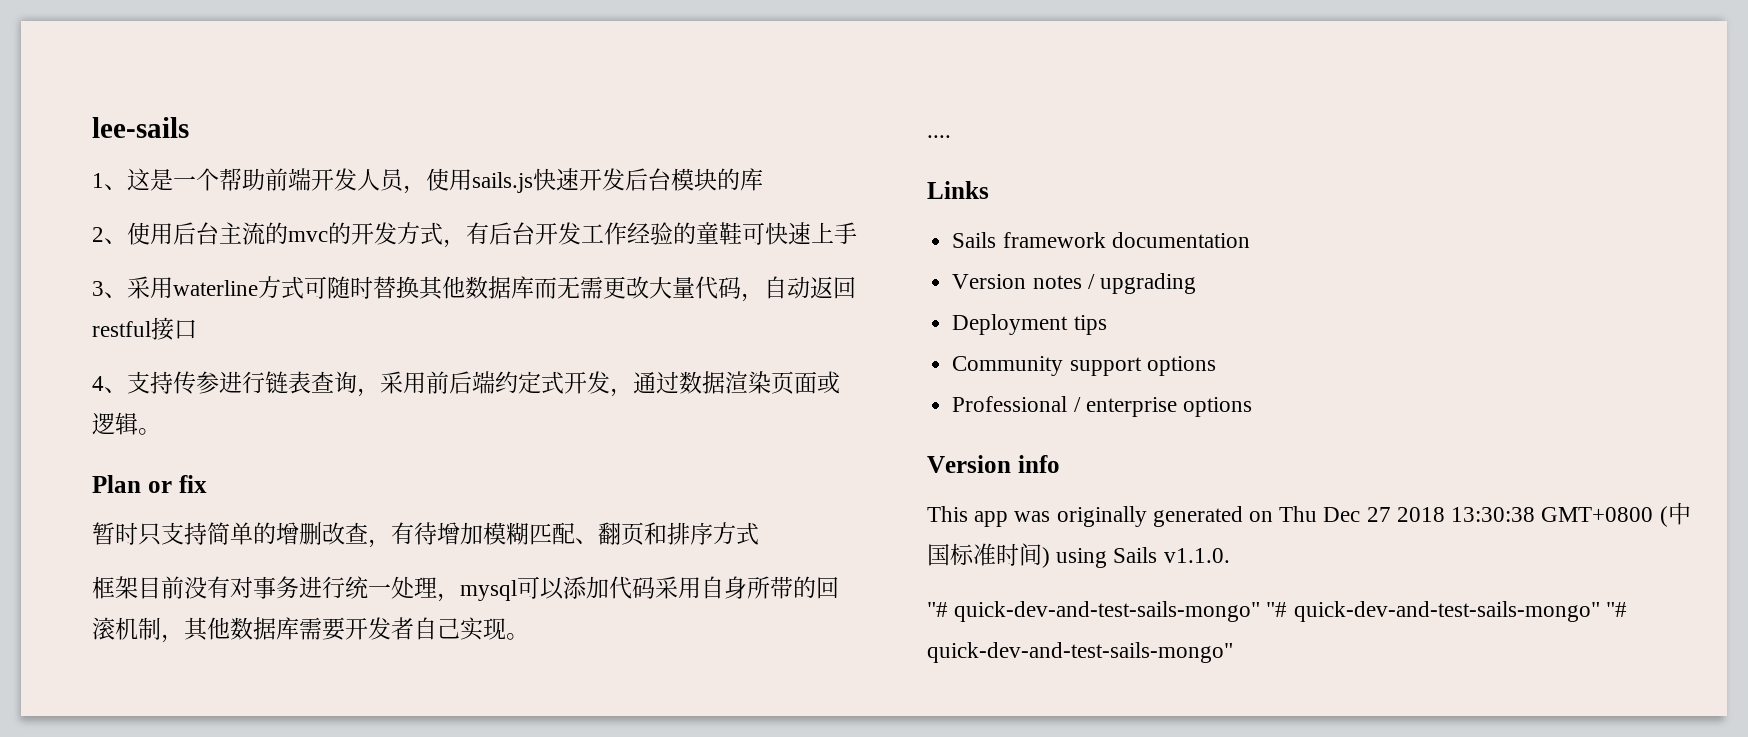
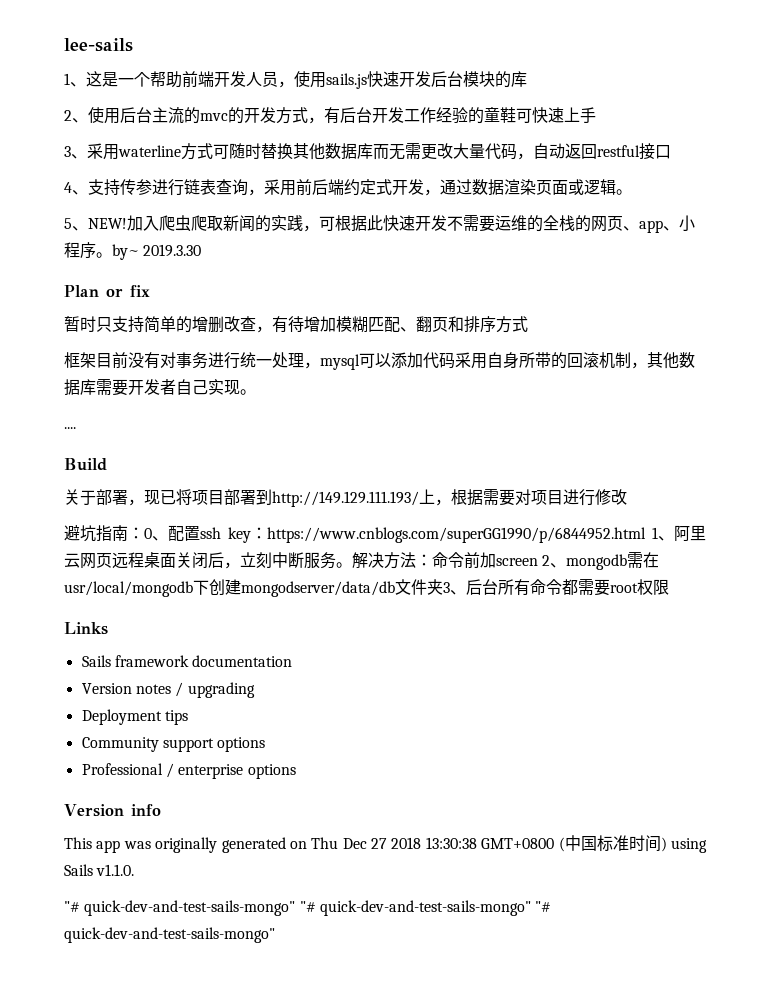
(161, 431) none -> [64,215,695,233] [64,242,202,260] // 5、NEW!加入爬虫爬取新闻的实践，可根据此快速开发不需要运维的全栈的网页、app、小程序。by~ 2019.3.30
(951, 136) none -> [64,458,107,471] [64,489,627,507] [64,525,706,543] [64,552,660,570] [64,579,669,597] // Build // 关于部署，现已将项目部署到http://149.129.111.193/上，根据需要对项目进行修改 // 避坑指南：0、配置ssh key：https://www.cnblogs.com/superGG1990/p/6844952.html 1、阿里云网页远程桌面关闭后，立刻中断服务。解决方法：命令前加screen 2、mongodb需在usr/local/mongodb下创建mongodserver/data/db文件夹3、后台所有命令都需要root权限

